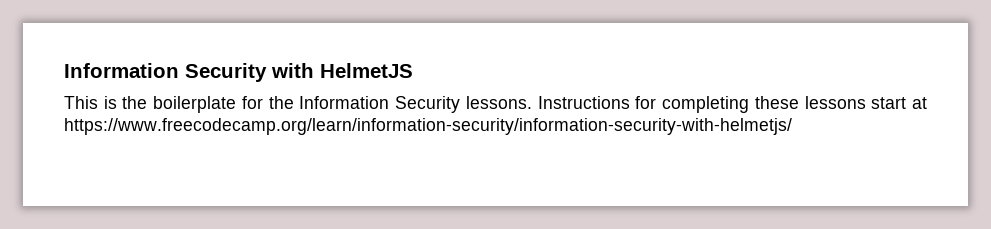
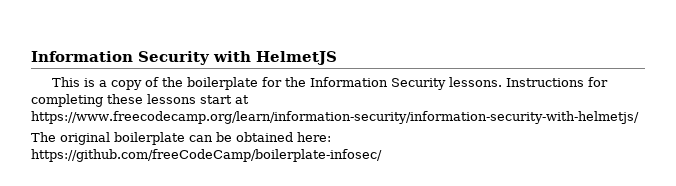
(117, 102) none -> [99,77,160,90] a copy of
(792, 126) none -> [31,132,331,145] [31,149,382,162] // The original boilerplate can be obtained here: https://github.com/freeCodeCamp/boilerplate-infosec/

